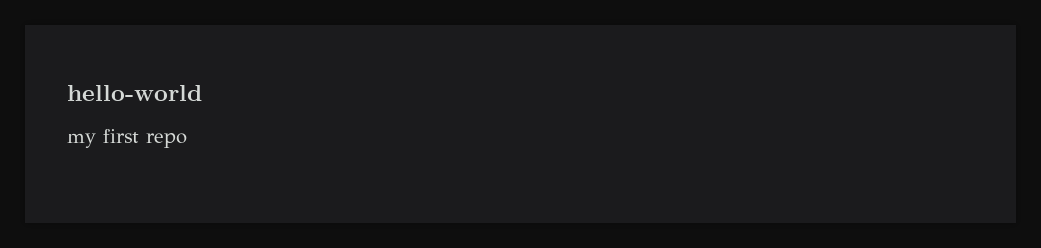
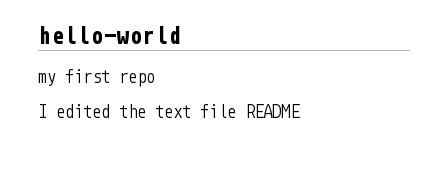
(187, 140) none -> [38,104,300,118] // I edited the text file README

